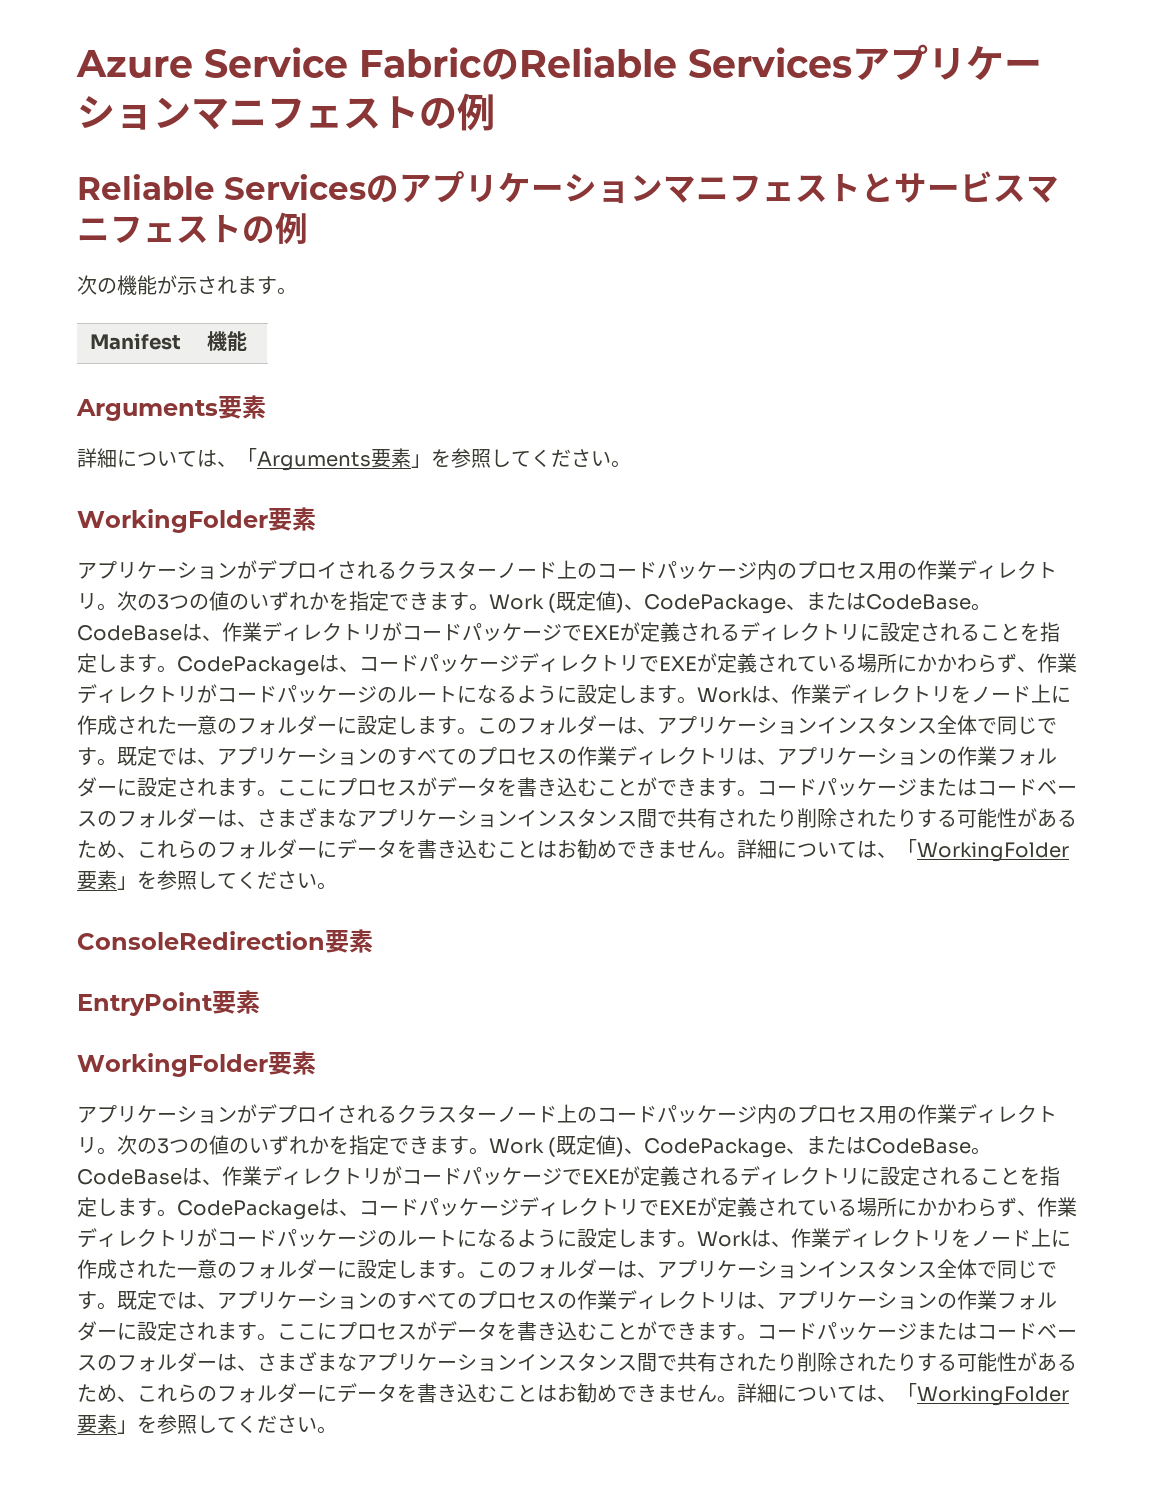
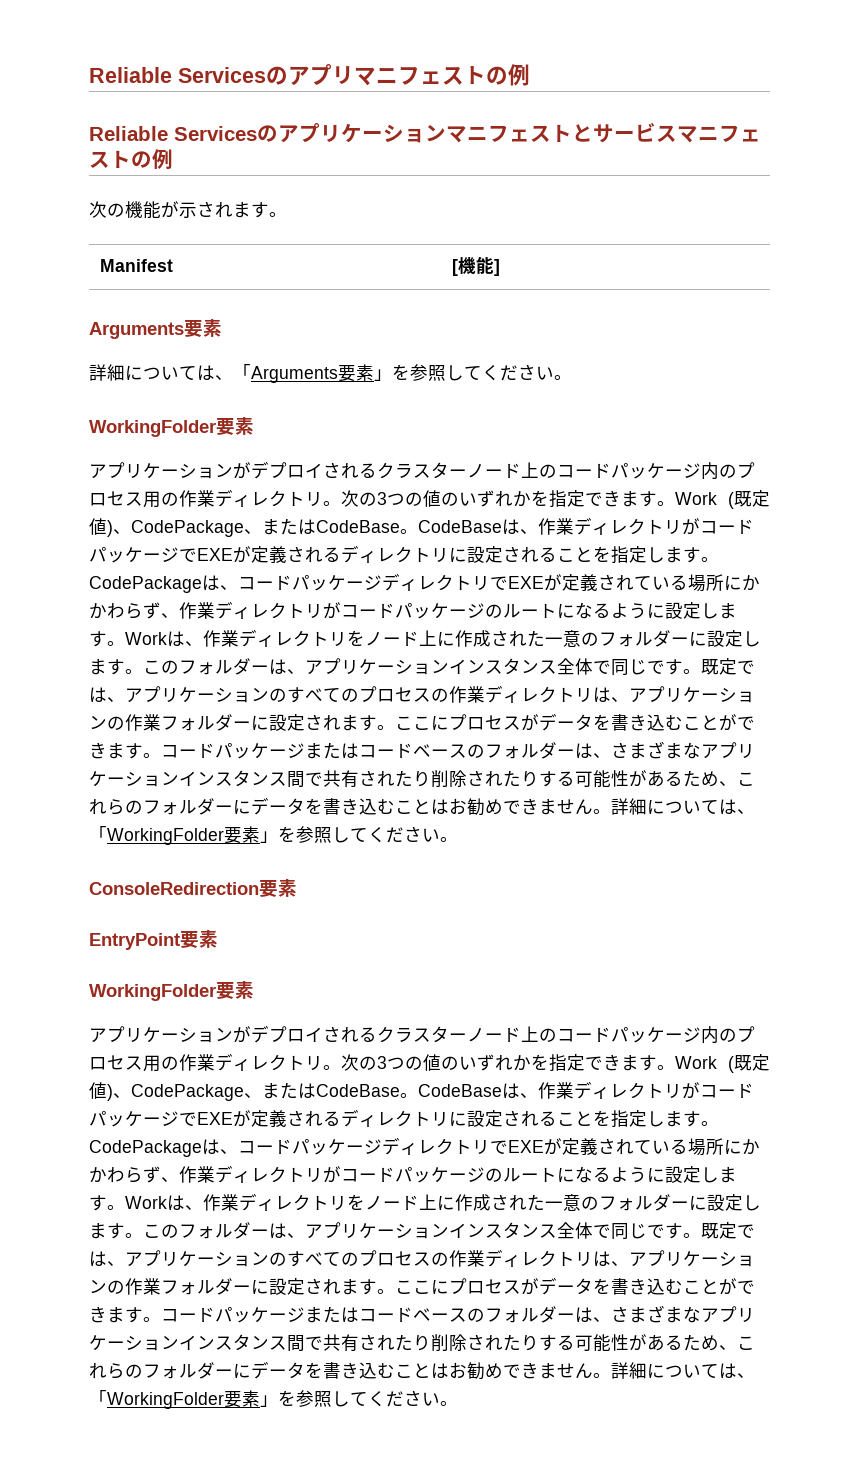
[76,44,1042,81] [77,96,191,130] Azure Service FabricのReliable Servicesアプリケーション -> [89,64,354,86] Reliable Servicesのアプリ
[206,331,247,351] 機能 -> [452,256,501,276] [機能]

